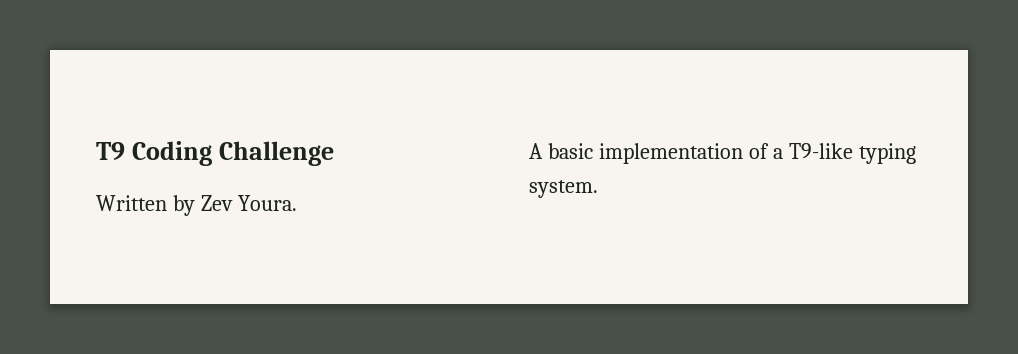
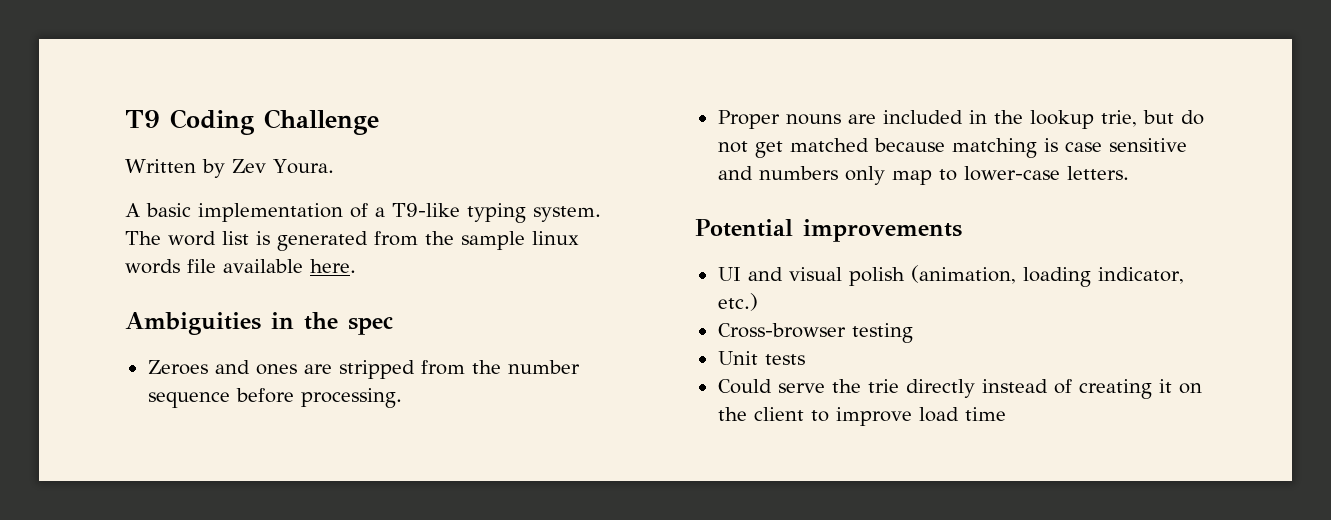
(598, 189) none -> [125,231,579,251] [125,259,356,274] [125,312,393,335] [147,360,580,379] [147,388,402,408] [717,110,1204,129] [717,138,1187,158] [717,166,1129,185] [695,219,962,242] [717,265,1184,287] [717,293,758,311] [717,323,913,343] [717,351,805,365] [717,379,1202,399] [717,407,1006,426] The word list is generated from the sample linux words file available here. // Ambiguities in the spec // Zeroes and ones are stripped from the number sequence before processing. // Proper nouns are included in the lookup trie, but do not get matched because matching is case sensitive and numbers only map to lower-case letters. // Potential improvements // UI and visual polish (animation, loading indicator, etc.) // Cross-browser testing // Unit tests // Could serve the trie directly instead of creating it on the client to improve load time

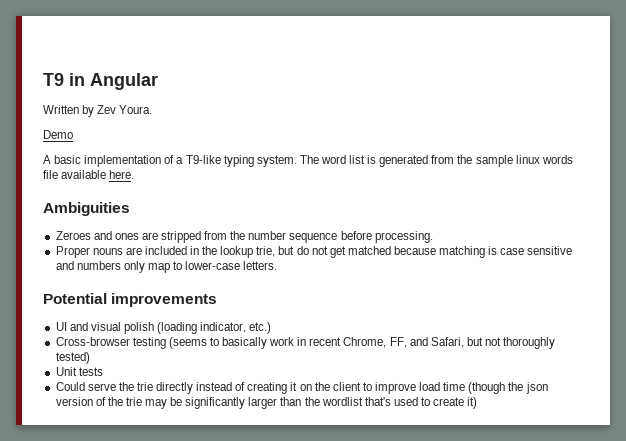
[170,109,379,135] Coding Challenge -> [69,73,158,90] in Angular
(334, 166) none -> [43,130,73,139] // Demo
[271,312,393,335] in the spec -> (130, 209) none
[910,265,1091,287] (animation, loading -> [157,322,198,334] (loading
(913, 333) none -> [168,337,556,349] [55,352,90,364] (seems to basically work in recent Chrome, FF, and Safari, but not thoroughly tested)
(1006, 414) none -> [468,382,548,394] [55,397,478,409] (though the json version of the trie may be significantly larger than the wordlist that's used to create it)

